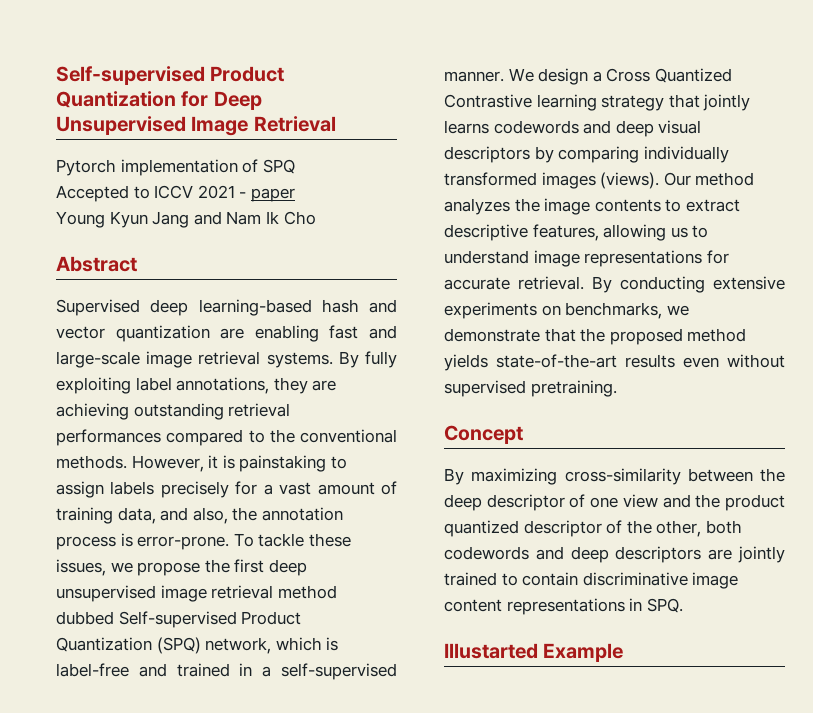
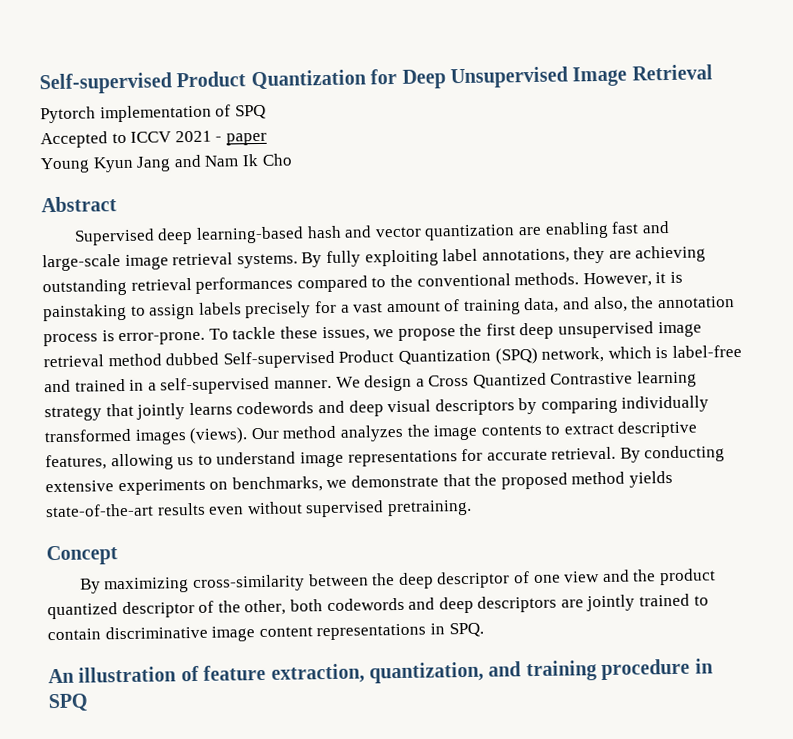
[444,643,624,662] Illustarted Example -> [48,658,713,684] [48,693,88,713] An illustration of feature extraction, quantization, and training procedure in SPQ

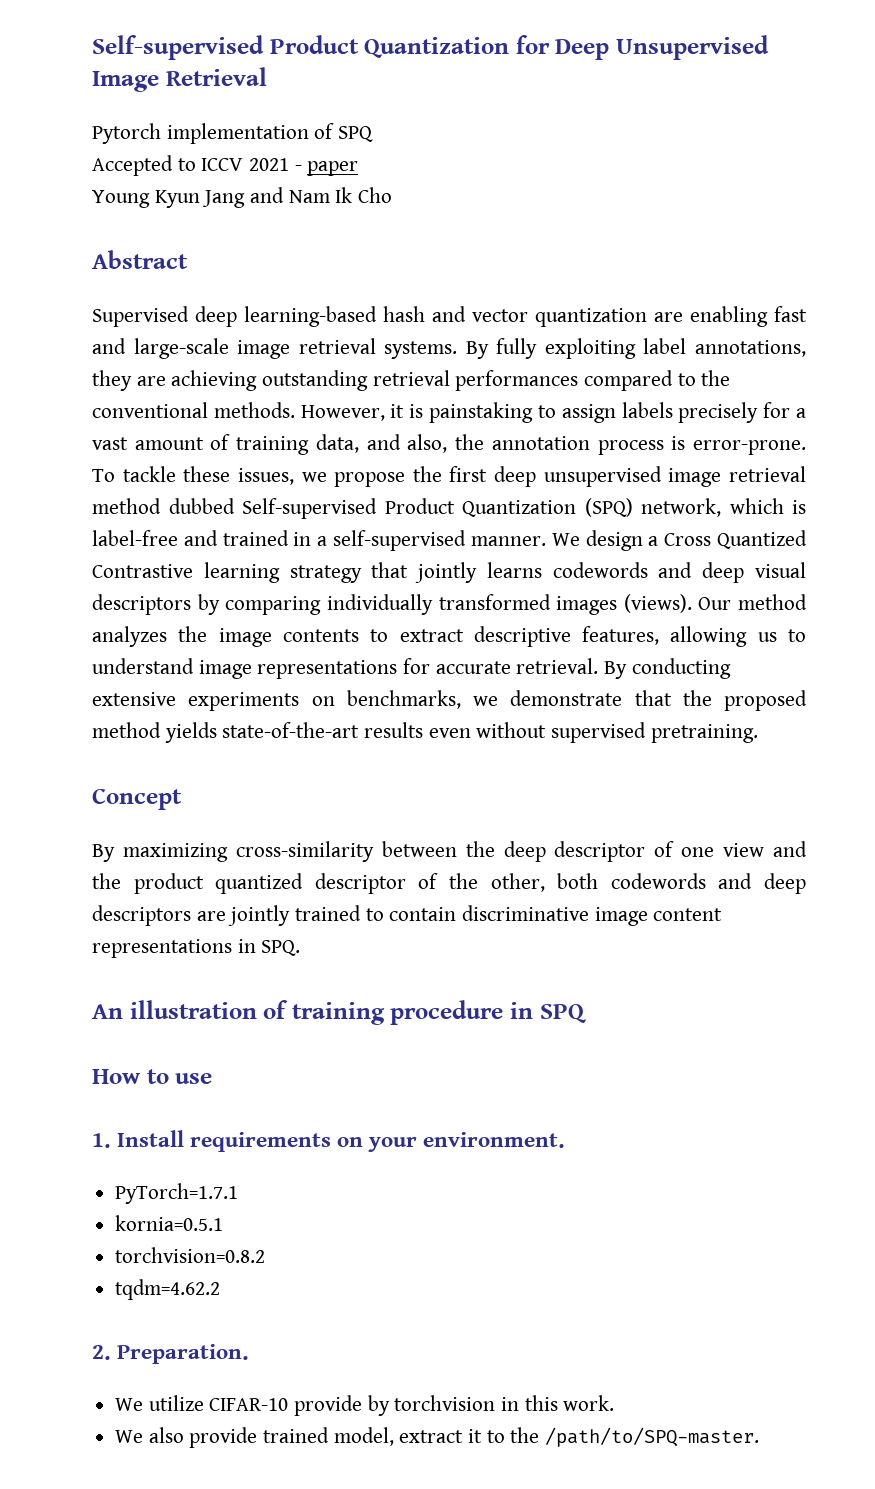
[203,661,522,684] feature extraction, quantization, and -> (289, 1009) none
(88, 703) none -> [92,1069,213,1084] [92,1130,566,1152] [115,1183,239,1204] [115,1215,224,1231] [115,1247,266,1263] [115,1279,221,1300] [92,1344,250,1364] [115,1395,615,1416] [115,1427,760,1448] // How to use // 1. Install requirements on your environment. // PyTorch=1.7.1 // kornia=0.5.1 // torchvision=0.8.2 // tqdm=4.62.2 // 2. Preparation. // We utilize CIFAR-10 provide by torchvision in this work. // We also provide trained model, extract it to the /path/to/SPQ-master.

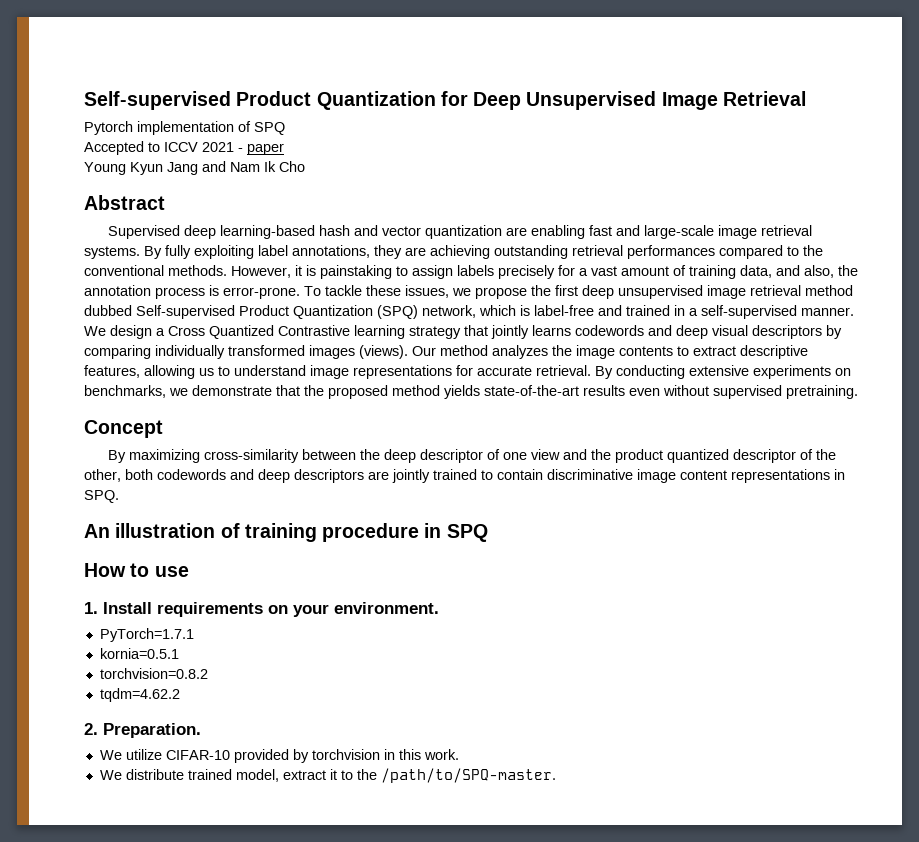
[294,1395,363,1416] provide -> [233,749,289,763] provided
[148,1427,258,1448] also provide -> [125,769,184,780] distribute

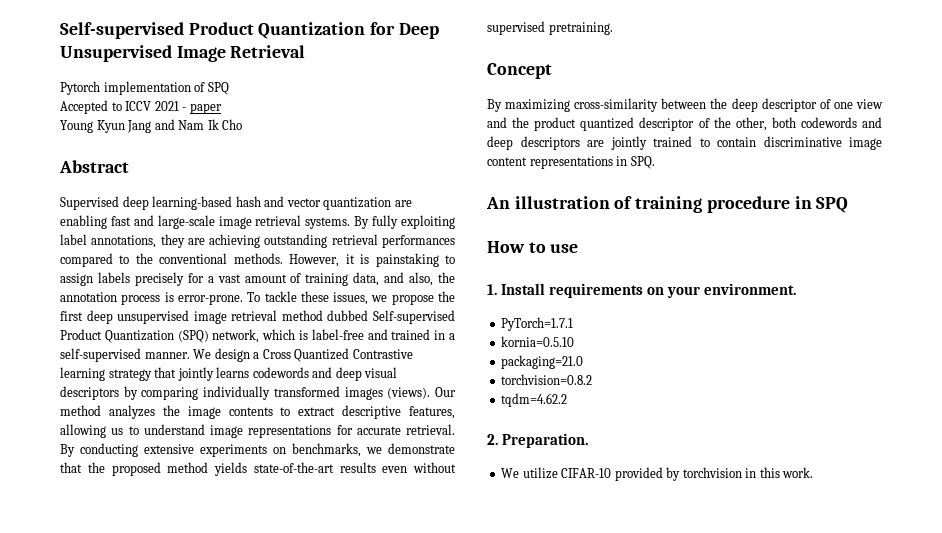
[99,648,179,659] kornia=0.5.1 -> [501,336,575,347] [501,355,584,369] kornia=0.5.10 // packaging=21.0
[99,768,556,783] // We distribute trained model, extract it to the /path/to/SPQ-master. -> (814, 472) none

